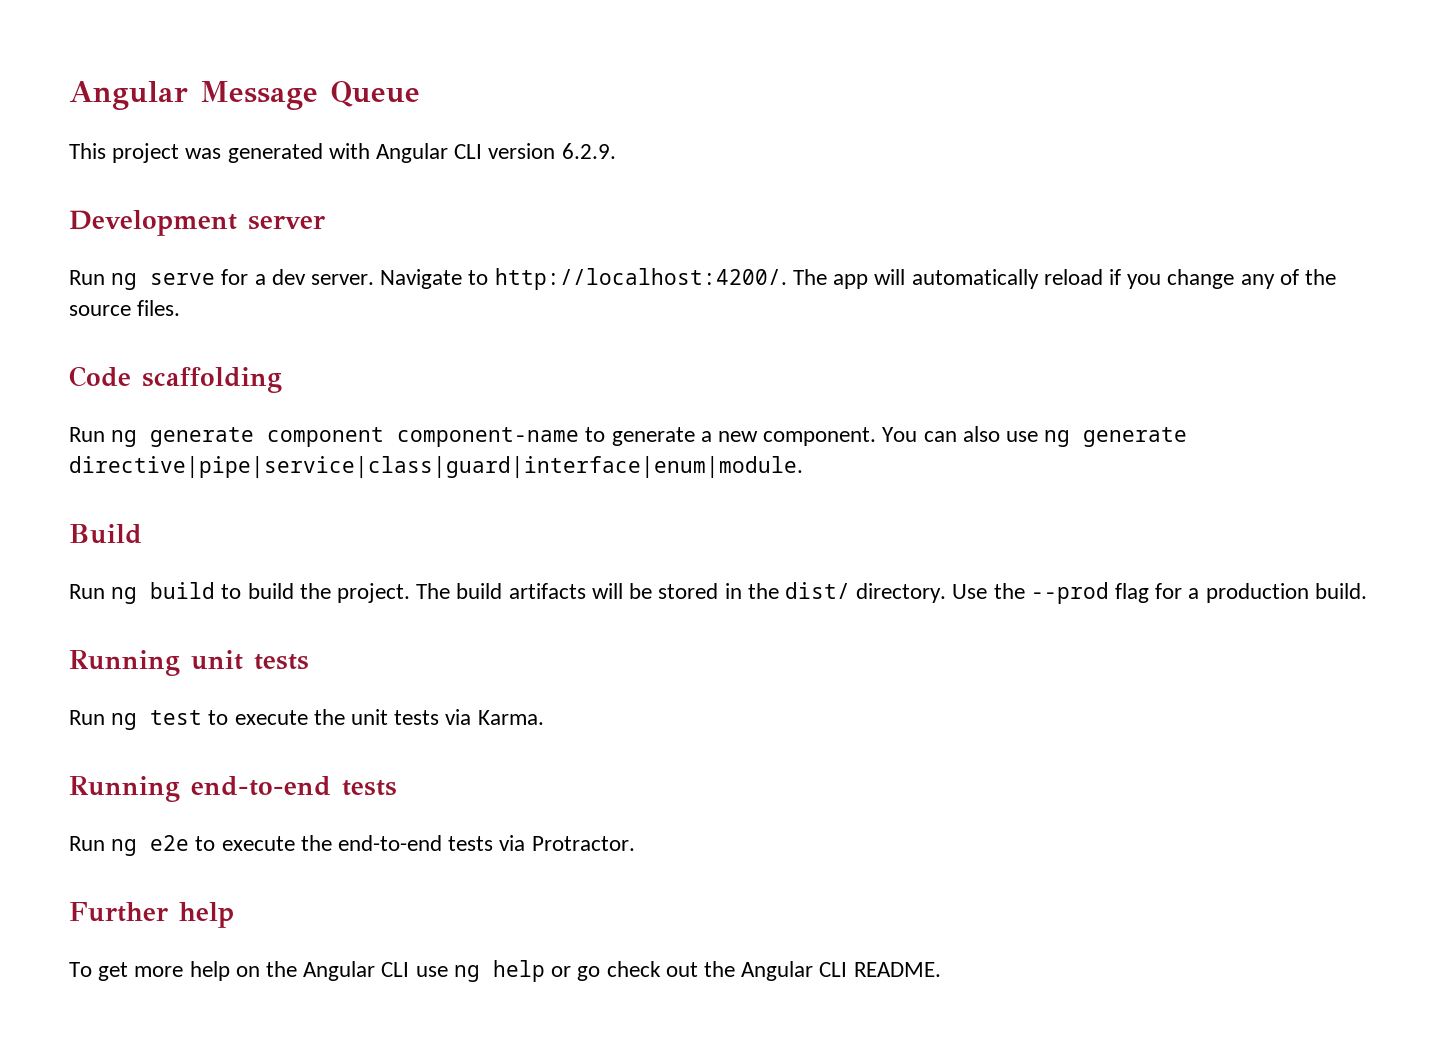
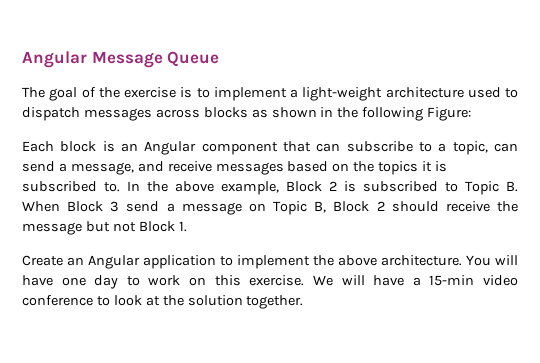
[69,143,616,163] [69,210,325,236] [69,268,1336,290] [69,300,181,316] [69,366,282,393] [69,426,1188,447] [69,456,803,478] [69,524,142,544] [69,582,1367,604] [69,650,309,676] [69,709,544,730] [69,776,397,802] [69,835,635,856] [69,902,234,928] [69,960,941,982] This project was generated with Angular CLI version 6.2.9. // Development server // Run ng serve for a dev server. Navigate to http://localhost:4200/. The app will automatically reload if you change any of the source files. // Code scaffolding // Run ng generate component component-name to generate a new component. You can also use ng generate directive|pipe|service|class|guard|interface|enum|module. // Build // Run ng build to build the project. The build artifacts will be stored in the dist/ directory. Use the --prod flag for a production build. // Running unit tests // Run ng test to execute the unit tests via Karma. // Running end-to-end tests // Run ng e2e to execute the end-to-end tests via Protractor. // Further help // To get more help on the Angular CLI use ng help or go check out the Angular CLI README. -> [22,87,518,101] [22,107,472,121] [22,141,518,155] [22,161,448,175] [22,181,518,195] [22,201,518,215] [22,221,187,235] [22,255,518,269] [22,275,519,289] [22,295,304,309] The goal of the exercise is to implement a light-weight architecture used to dispatch messages across blocks as shown in the following Figure: // Each block is an Angular component that can subscribe to a topic, can send a message, and receive messages based on the topics it is subscribed to. In the above example, Block 2 is subscribed to Topic B. When Block 3 send a message on Topic B, Block 2 should receive the message but not Block 1. // Create an Angular application to implement the above architecture. You will have one day to work on this exercise. We will have a 15-min video conference to look at the solution together.

